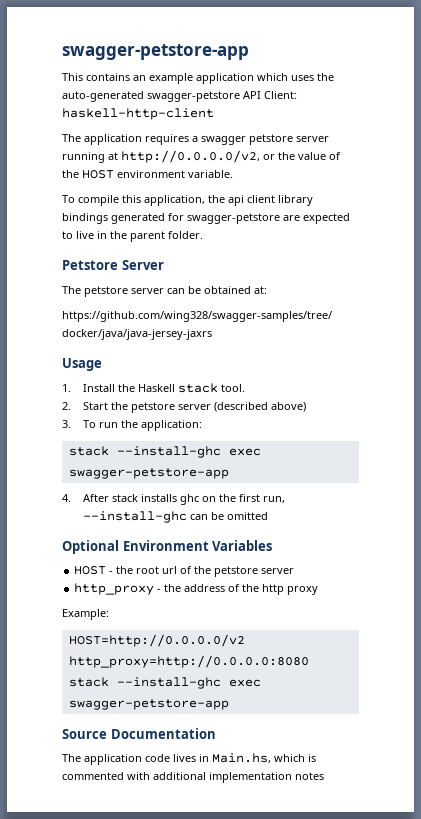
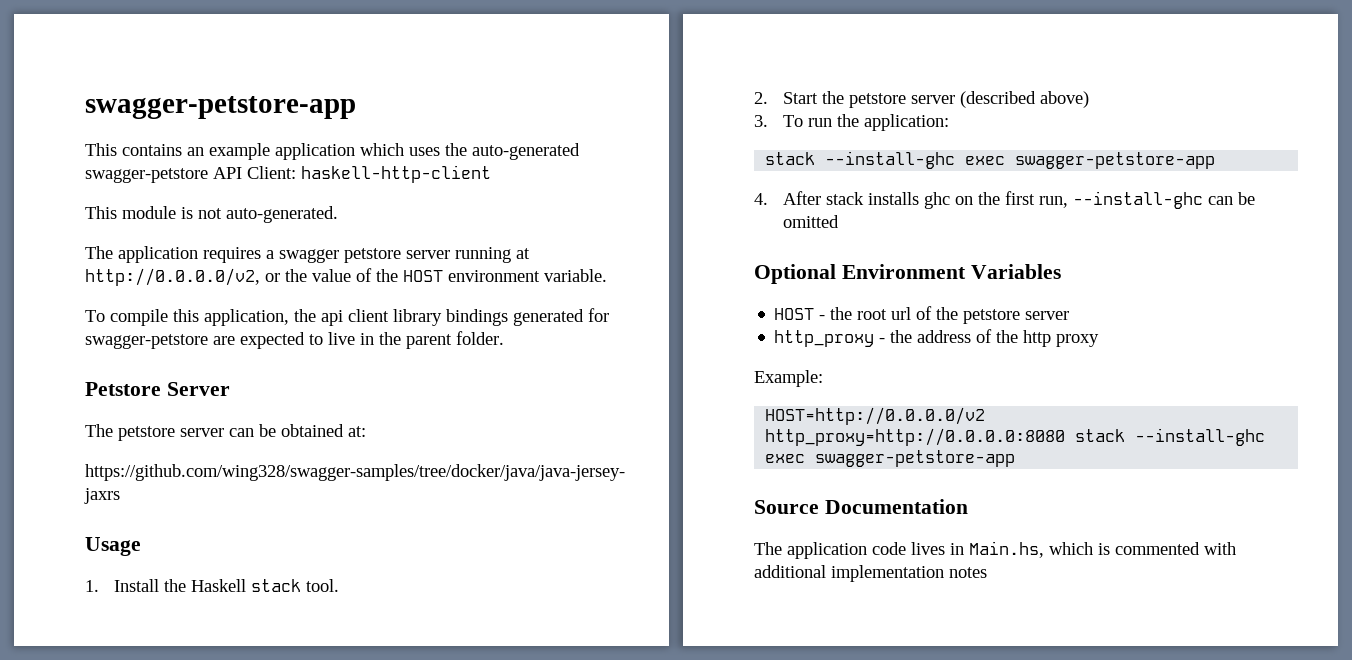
(214, 114) none -> [85,206,338,223] // This module is not auto-generated.

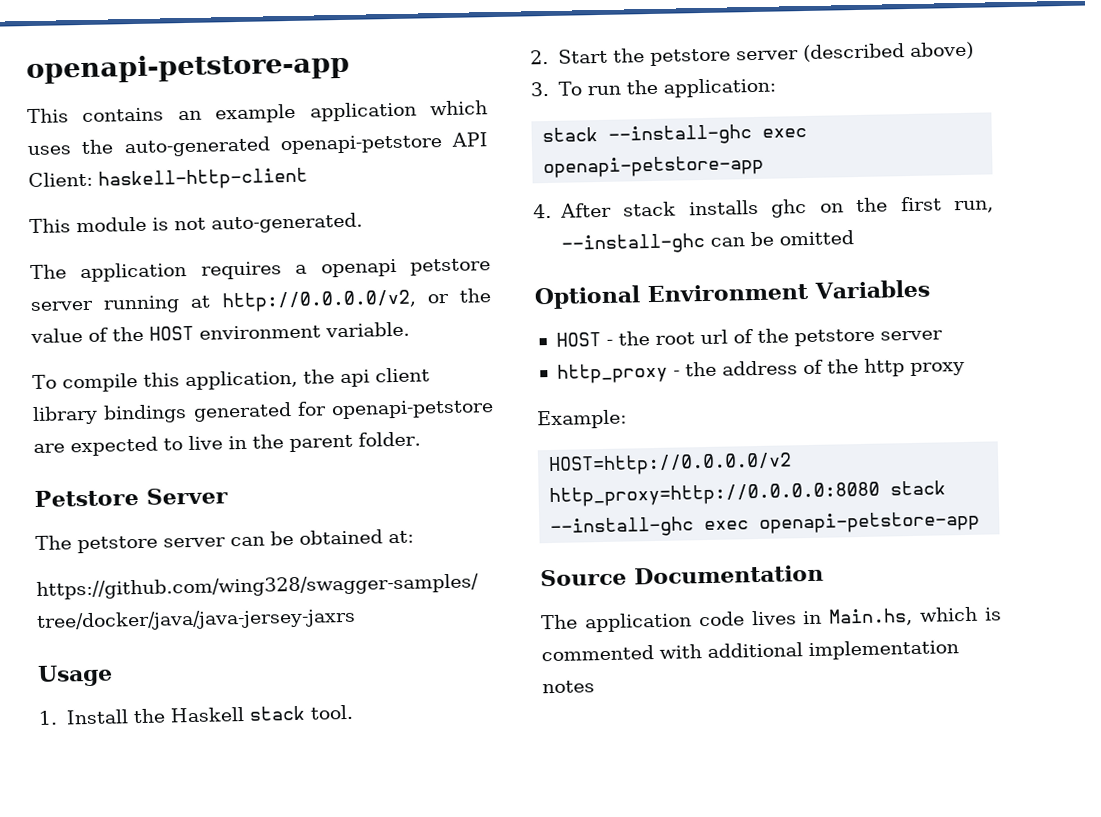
[85,96,356,119] swagger-petstore-app -> [26,51,350,85] openapi-petstore-app
[85,168,208,183] swagger-petstore -> [279,134,442,155] openapi-petstore
[279,249,339,263] swagger -> [320,258,397,278] openapi
[85,334,208,349] swagger-petstore -> [331,399,494,420] openapi-petstore
[1015,152,1216,169] swagger-petstore-app -> [543,154,765,179] openapi-petstore-app
[815,450,1016,467] swagger-petstore-app -> [759,510,981,534] openapi-petstore-app

